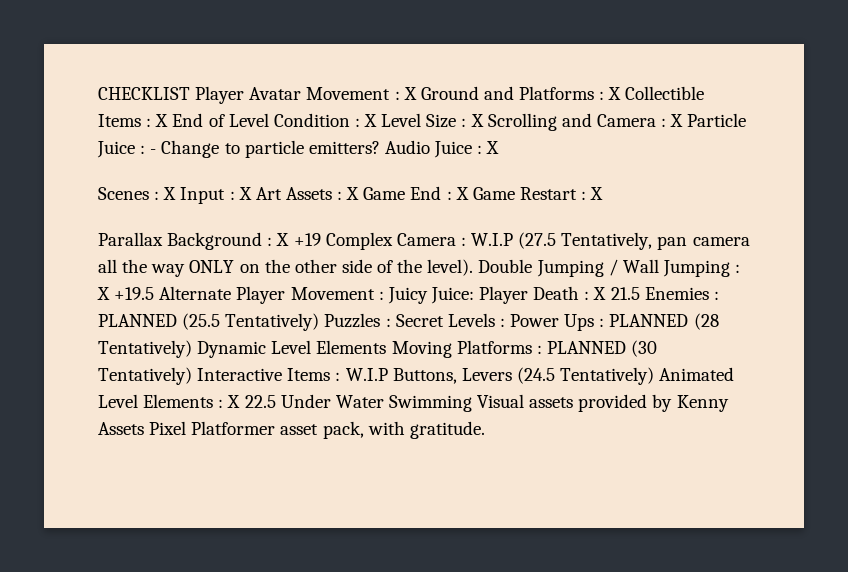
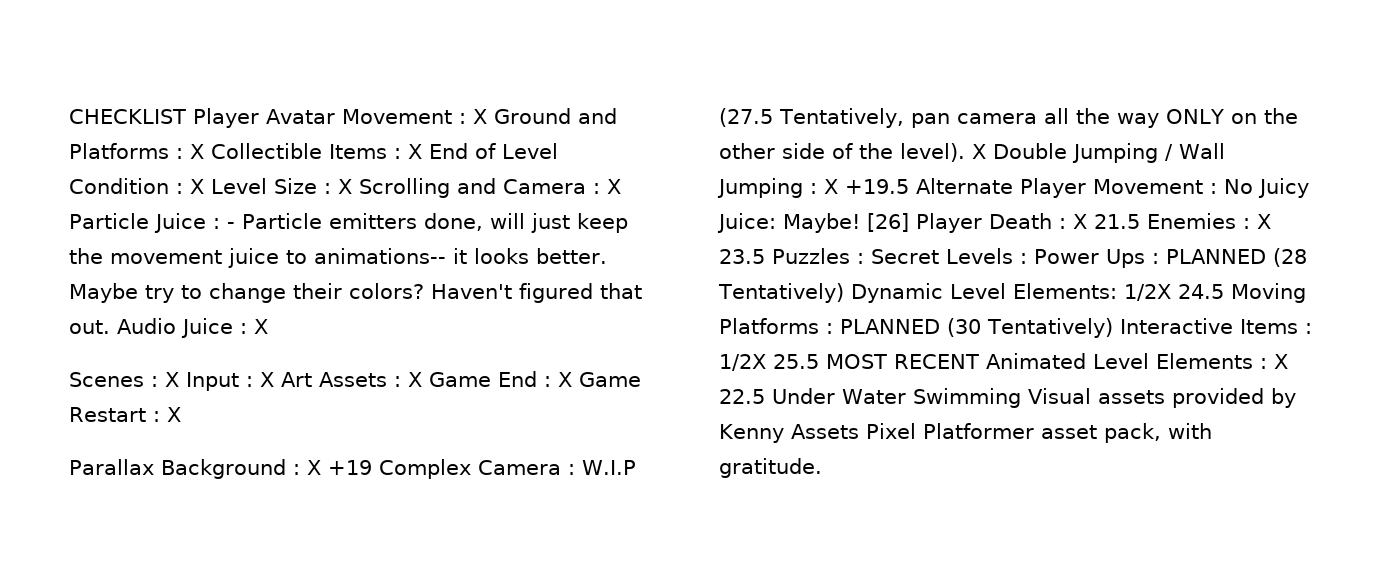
[161,140,380,158] Change to particle emitters? -> [241,213,628,233] [69,248,607,268] [69,283,642,303] [69,320,110,334] Particle emitters done, will just keep the movement juice to animations-- it looks better. Maybe try to change their colors? Haven't figured that out.
(474, 267) none -> [972,144,986,159] X
(384, 295) none -> [1224,179,1253,194] No
(474, 295) none -> [783,213,909,233] Maybe! [26]
[98,313,320,331] PLANNED (25.5 Tentatively) -> [1257,214,1271,229] [719,249,765,264] X 23.5
[316,340,387,354] Elements -> [1012,283,1224,301] Elements: 1/2X 24.5
[345,367,655,385] W.I.P Buttons, Levers (24.5 Tentatively) -> [719,354,979,371] 1/2X 25.5 MOST RECENT

